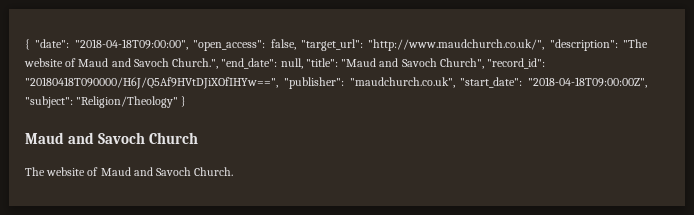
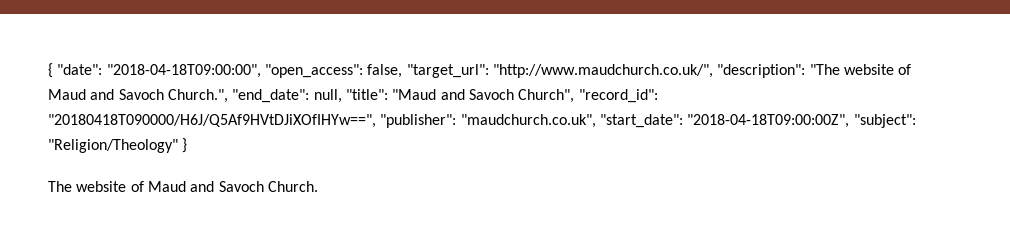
[25,132,199,144] // Maud and Savoch Church -> (188, 145) none

